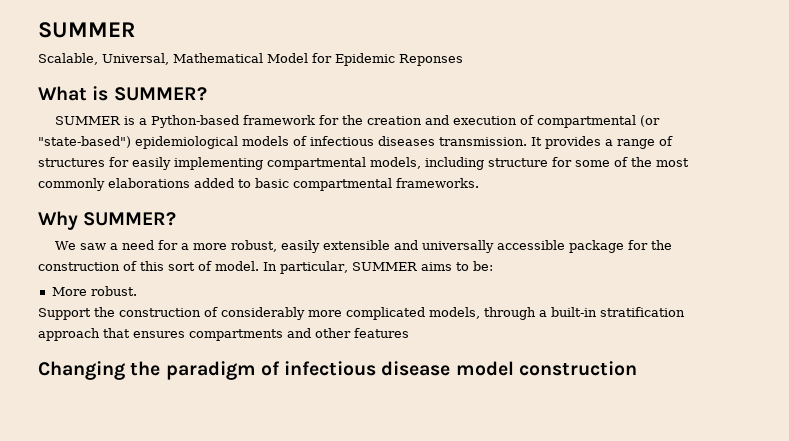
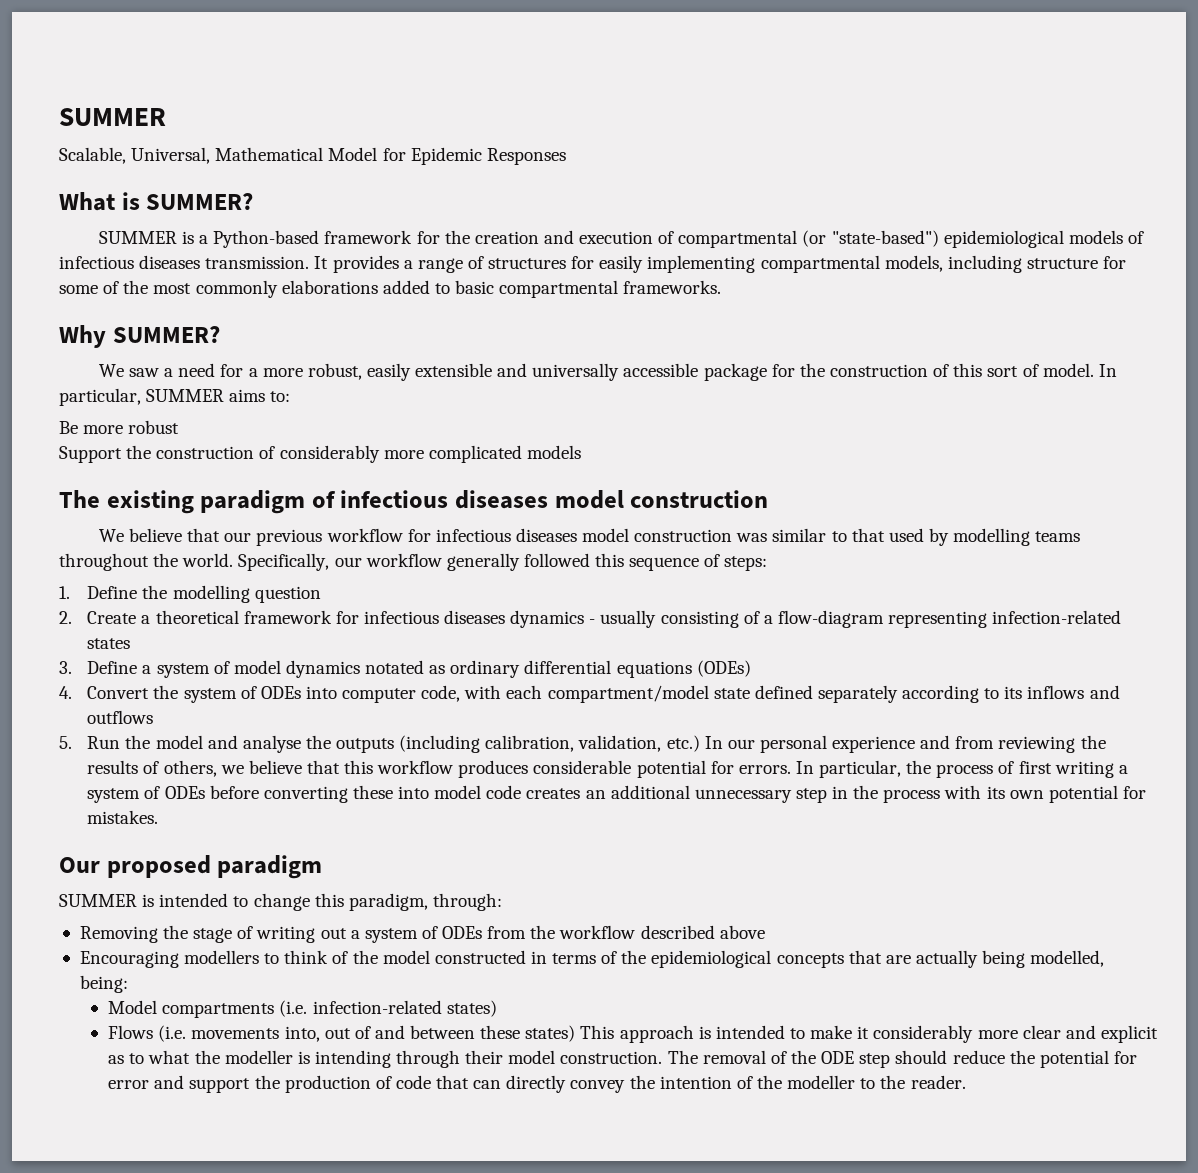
[399,54,463,66] Reponses -> [486,148,566,165] Responses
[455,261,493,271] [51,286,137,296] to be: // More robust. -> [270,391,291,402] [59,420,180,434] to: // Be more robust
[429,307,685,320] [38,328,409,341] [38,361,161,380] models, through a built-in stratification approach that ensures compartments and other features // Changing the -> [526,445,581,459] [59,490,194,514] models // The existing
[381,361,637,376] disease model construction -> [455,490,769,509] [98,528,1081,546] [59,553,768,571] [59,585,321,603] [59,610,1122,628] [87,638,131,649] [59,660,751,678] [59,685,1120,703] [87,710,154,724] [59,735,1106,753] [87,760,1128,778] [87,785,1147,803] [87,810,159,824] [59,855,323,879] [59,893,502,911] [79,925,765,943] [79,950,1105,968] [79,975,128,993] [108,1000,497,1018] [108,1025,1158,1043] [108,1050,1137,1068] [108,1075,966,1093] diseases model construction // We believe that our previous workflow for infectious diseases model construction was similar to that used by modelling teams throughout the world. Specifically, our workflow generally followed this sequence of steps: // 1. Define the modelling question // 2. Create a theoretical framework for infectious diseases dynamics - usually consisting of a flow-diagram representing infection-related states // 3. Define a system of model dynamics notated as ordinary differential equations (ODEs) // 4. Convert the system of ODEs into computer code, with each compartment/model state defined separately according to its inflows and outflows // 5. Run the model and analyse the outputs (including calibration, validation, etc.) In our personal experience and from reviewing the results of others, we believe that this workflow produces considerable potential for errors. In particular, the process of first writing a system of ODEs before converting these into model code creates an additional unnecessary step in the process with its own potential for mistakes. // Our proposed paradigm // SUMMER is intended to change this paradigm, through: // Removing the stage of writing out a system of ODEs from the workflow described above // Encouraging modellers to think of the model constructed in terms of the epidemiological concepts that are actually being modelled, being: // Model compartments (i.e. infection-related states) // Flows (i.e. movements into, out of and between these states) This approach is intended to make it considerably more clear and explicit as to what the modeller is intending through their model construction. The removal of the ODE step should reduce the potential for error and support the production of code that can directly convey the intention of the modeller to the reader.

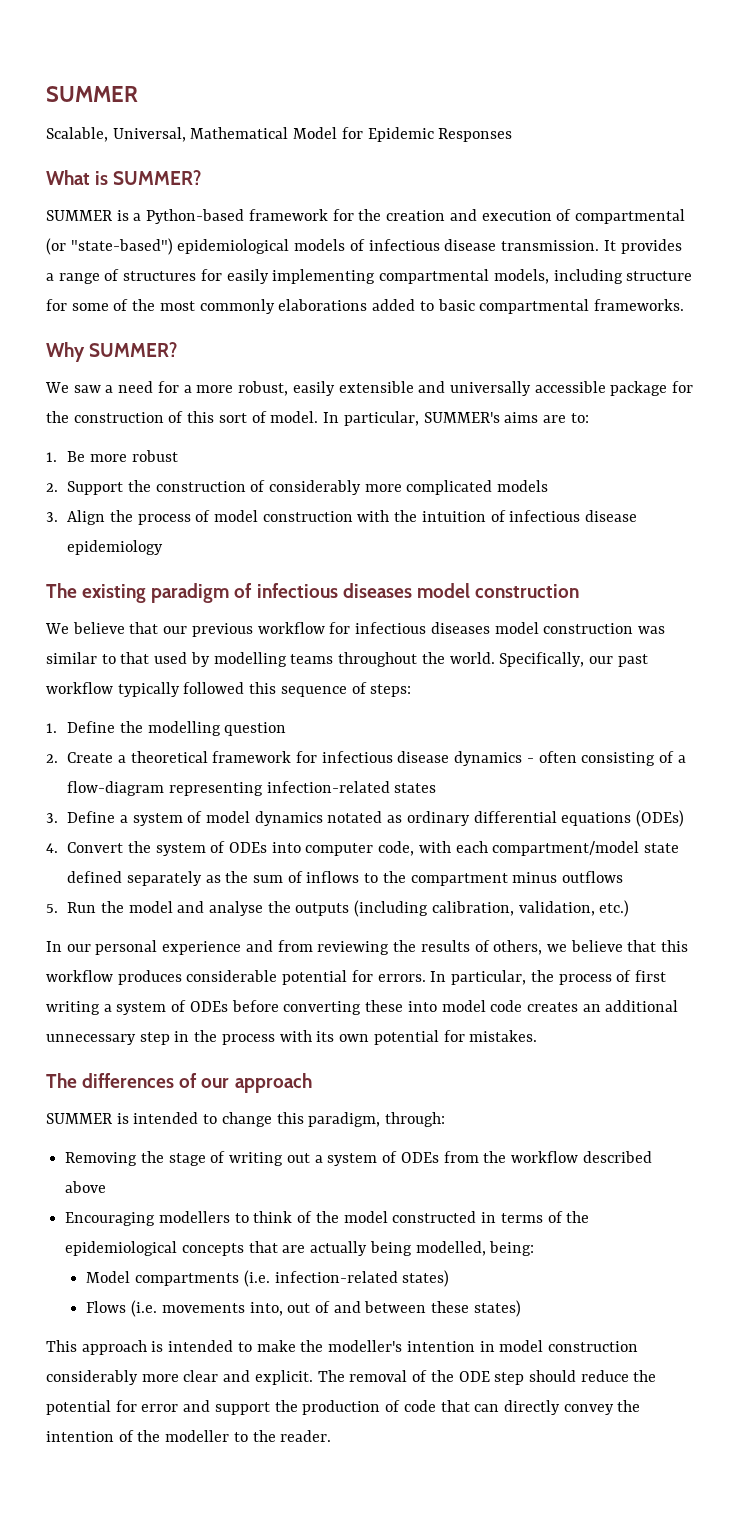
[139,255,201,269] diseases -> [444,239,497,251] disease
[146,389,266,402] SUMMER aims -> [423,412,566,423] SUMMER's aims are
(291, 396) none -> [46,452,57,462] 1.
(180, 427) none -> [46,483,58,492] 2.
(581, 452) none -> [46,510,638,525] [67,540,164,555] // 3. Align the process of model construction with the intuition of infectious disease epidemiology
[365,553,520,571] workflow generally -> [617,654,648,667] [46,682,180,697] past workflow typically
[444,610,506,624] diseases -> [397,751,450,763] disease
[600,610,657,628] usually -> [538,751,577,763] often
[902,685,1120,703] according to its inflows and -> [205,871,558,886] as the sum of inflows to the compartment minus
(700, 743) none -> (630, 908) //
[59,855,323,879] Our proposed paradigm -> [46,1073,312,1093] The differences of our approach
(576, 1033) none -> (521, 1308) //
[857,1025,1158,1043] [108,1050,663,1068] it considerably more clear and explicit as to what the modeller is intending through their model construction. -> [300,1340,638,1352] [46,1370,313,1385] the modeller's intention in model construction considerably more clear and explicit.

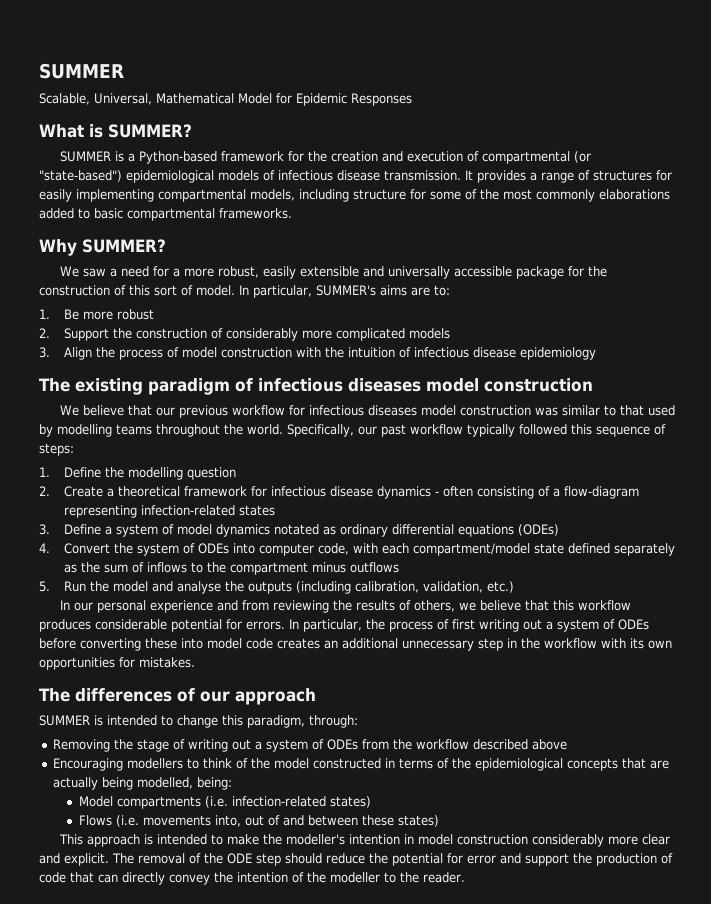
(100, 1008) none -> [523,619,542,630] out
[221,1034,275,1045] process -> [544,638,597,649] workflow
[373,1030,439,1045] potential -> [39,657,115,670] opportunities

